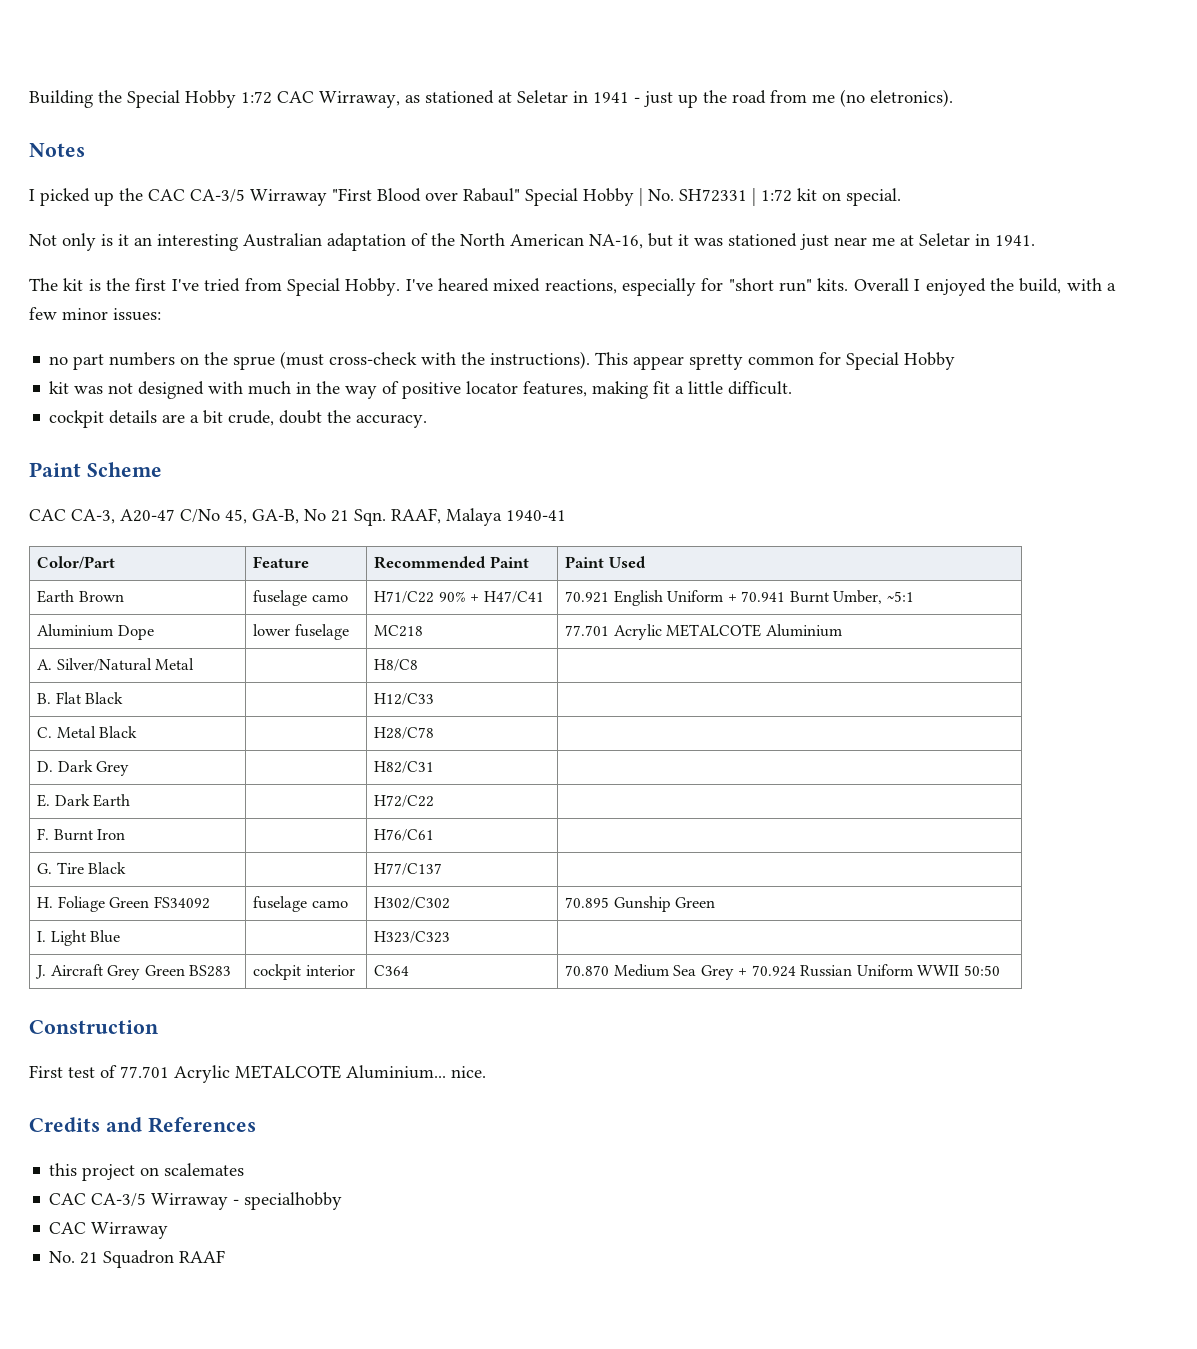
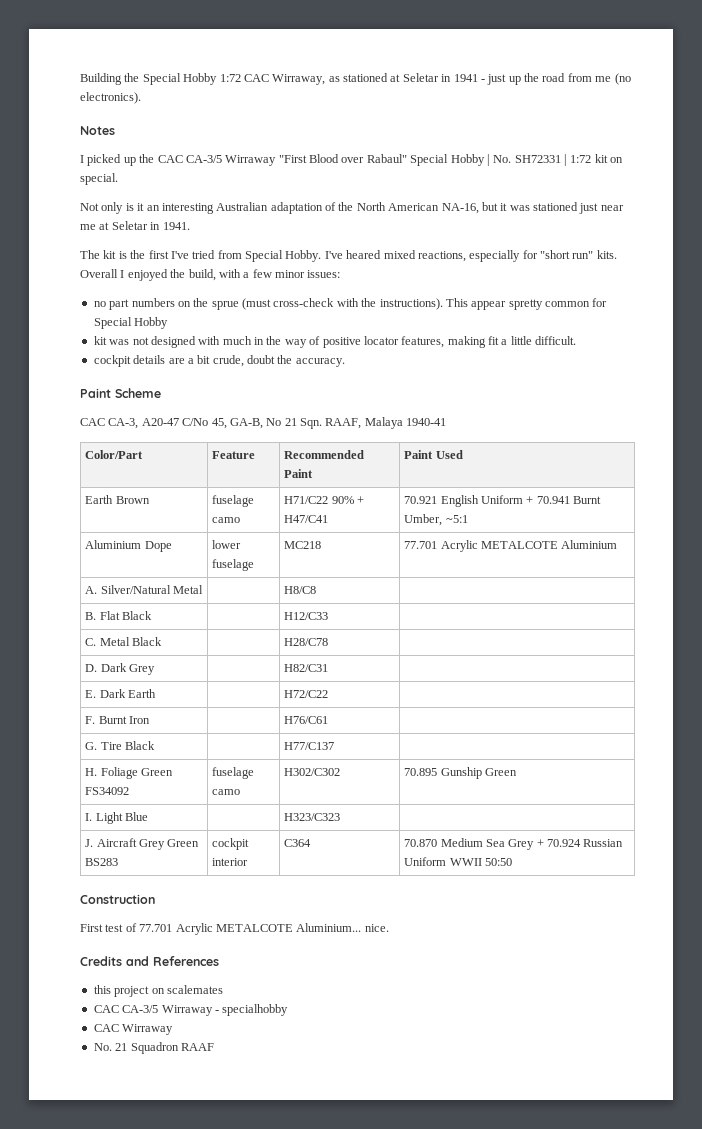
[870,89,953,107] eletronics). -> [80,92,141,104] electronics).

